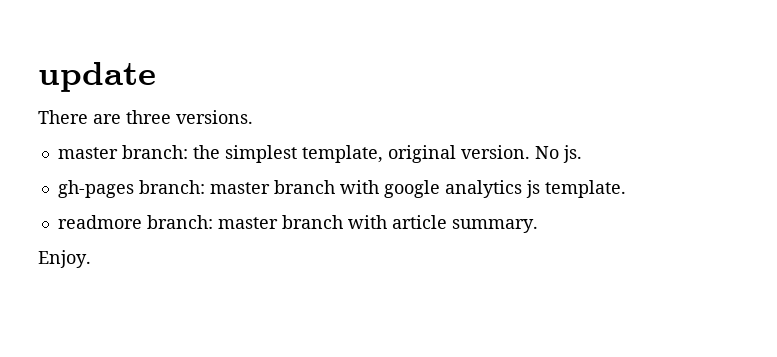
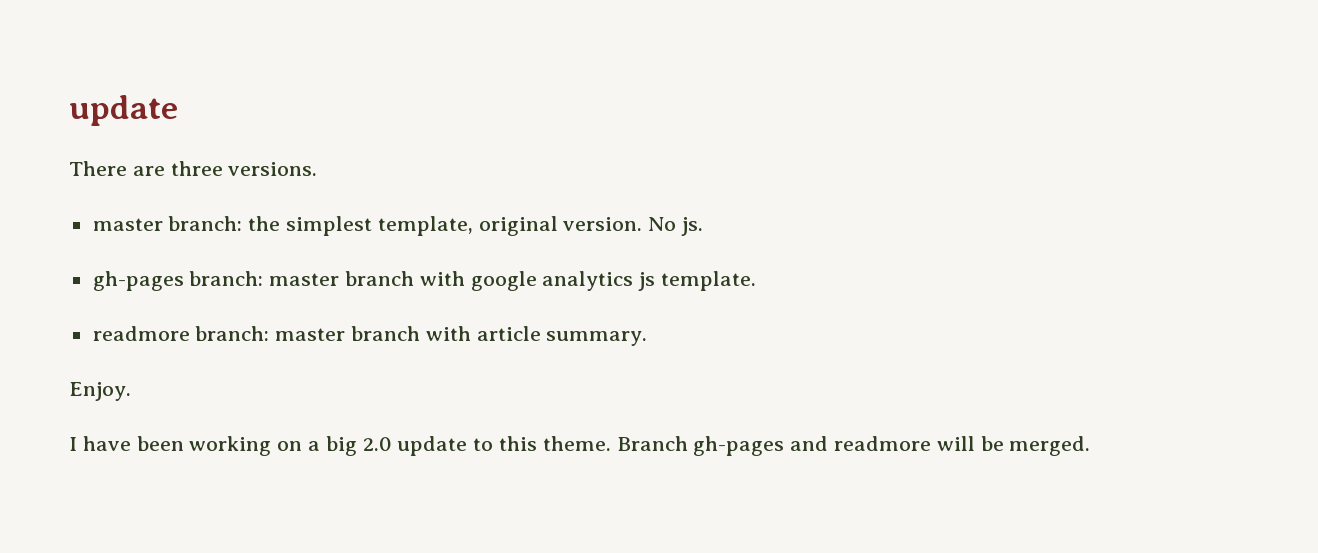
(91, 259) none -> [69,436,1091,456] // I have been working on a big 2.0 update to this theme. Branch gh-pages and readmore will be merged.

